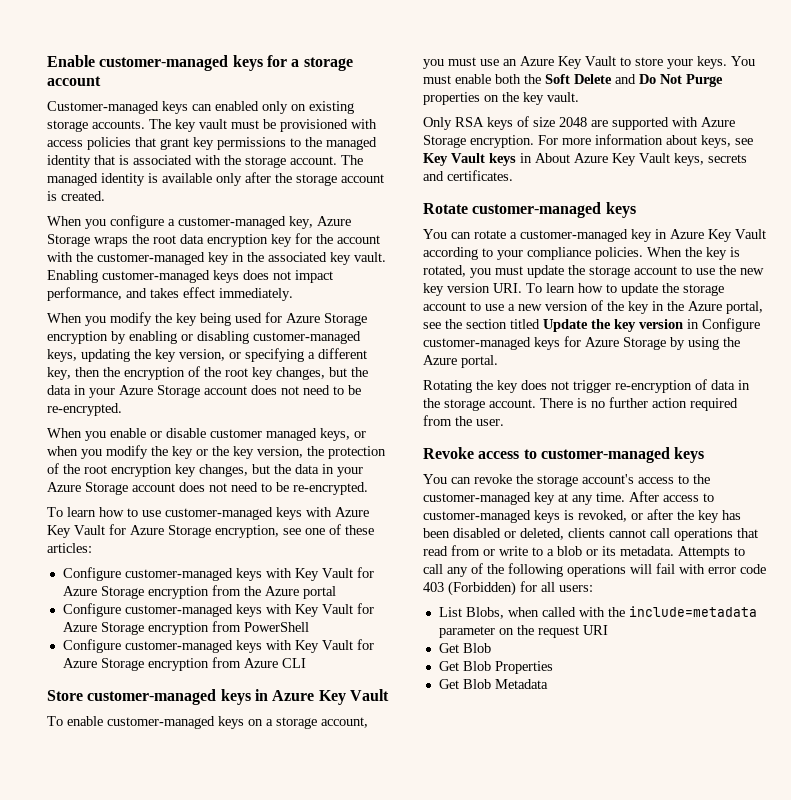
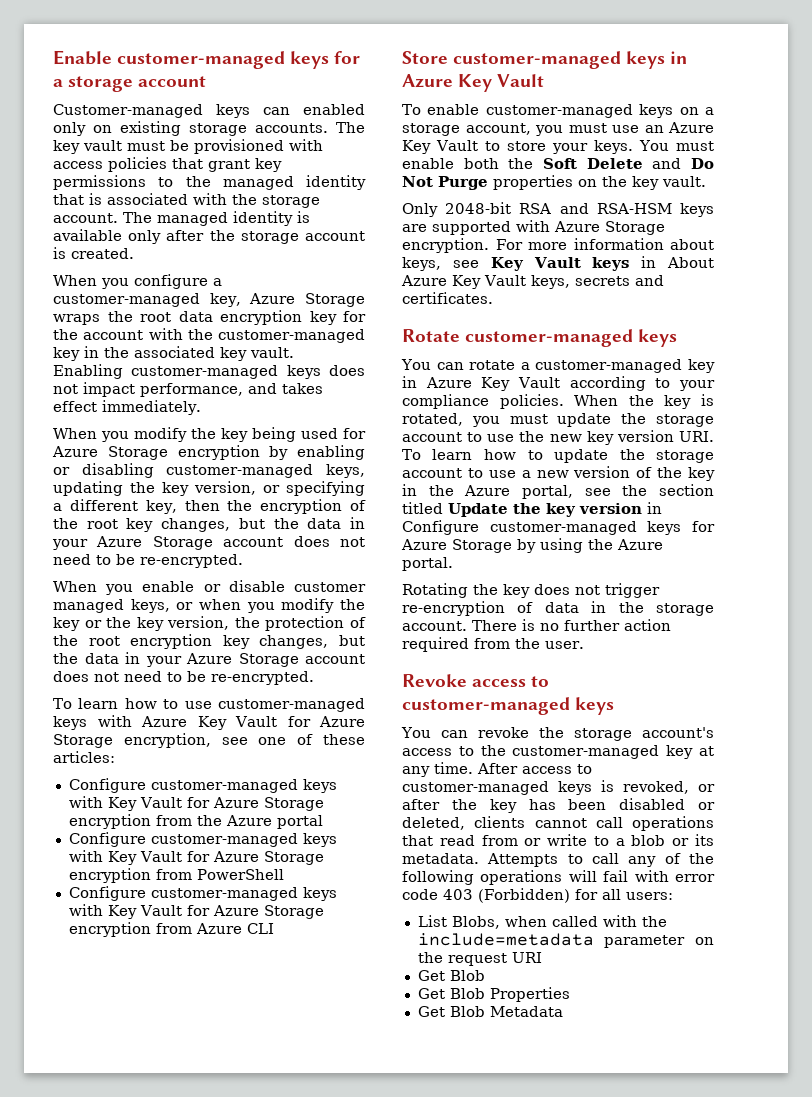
[455,116,587,130] RSA keys of size 2048 -> [445,202,714,217] 2048-bit RSA and RSA-HSM keys

